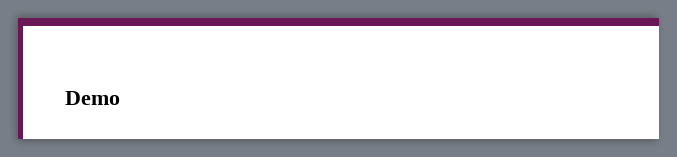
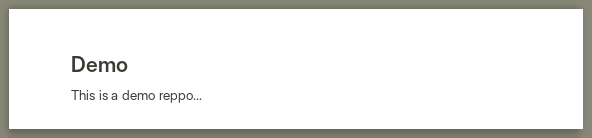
(120, 98) none -> [71,90,202,103] // This is a demo reppo...

